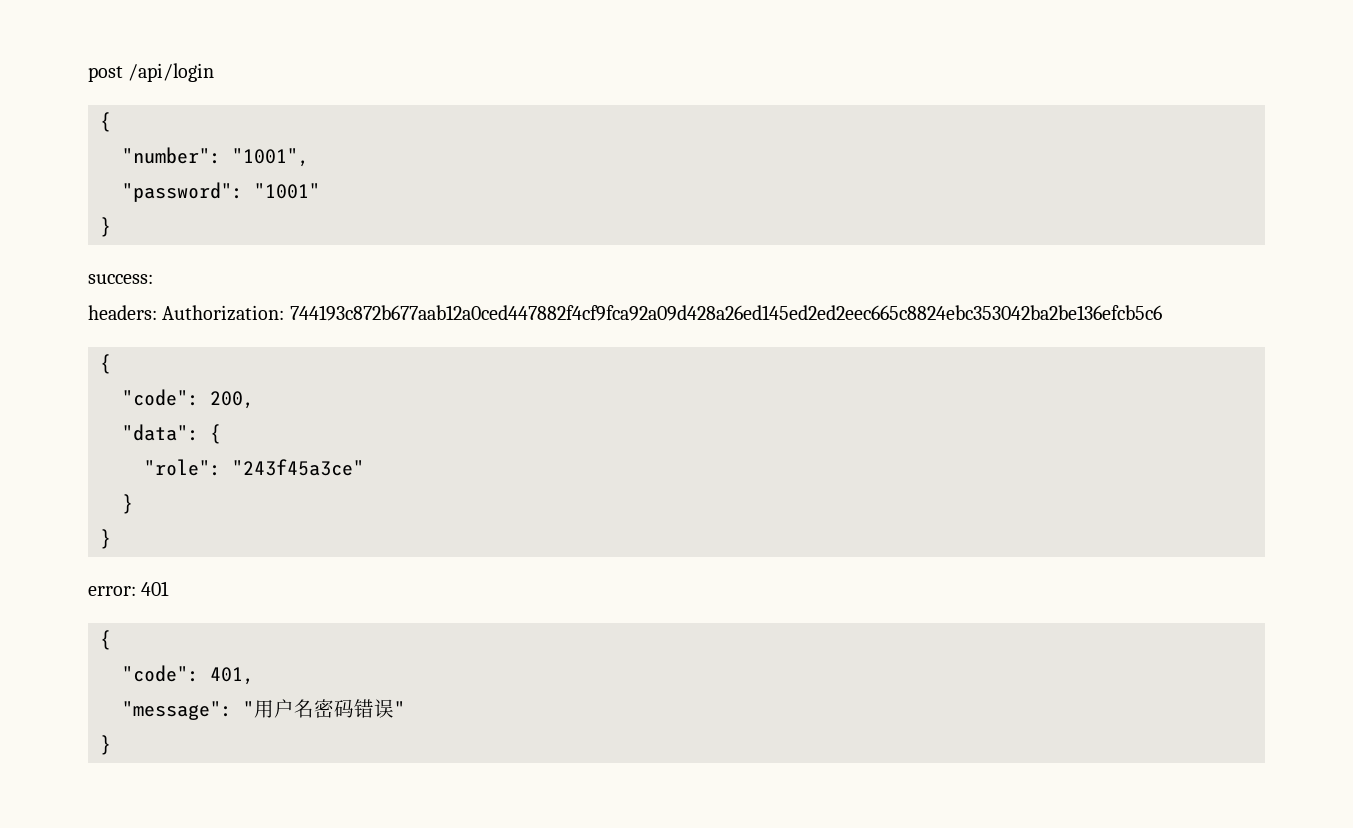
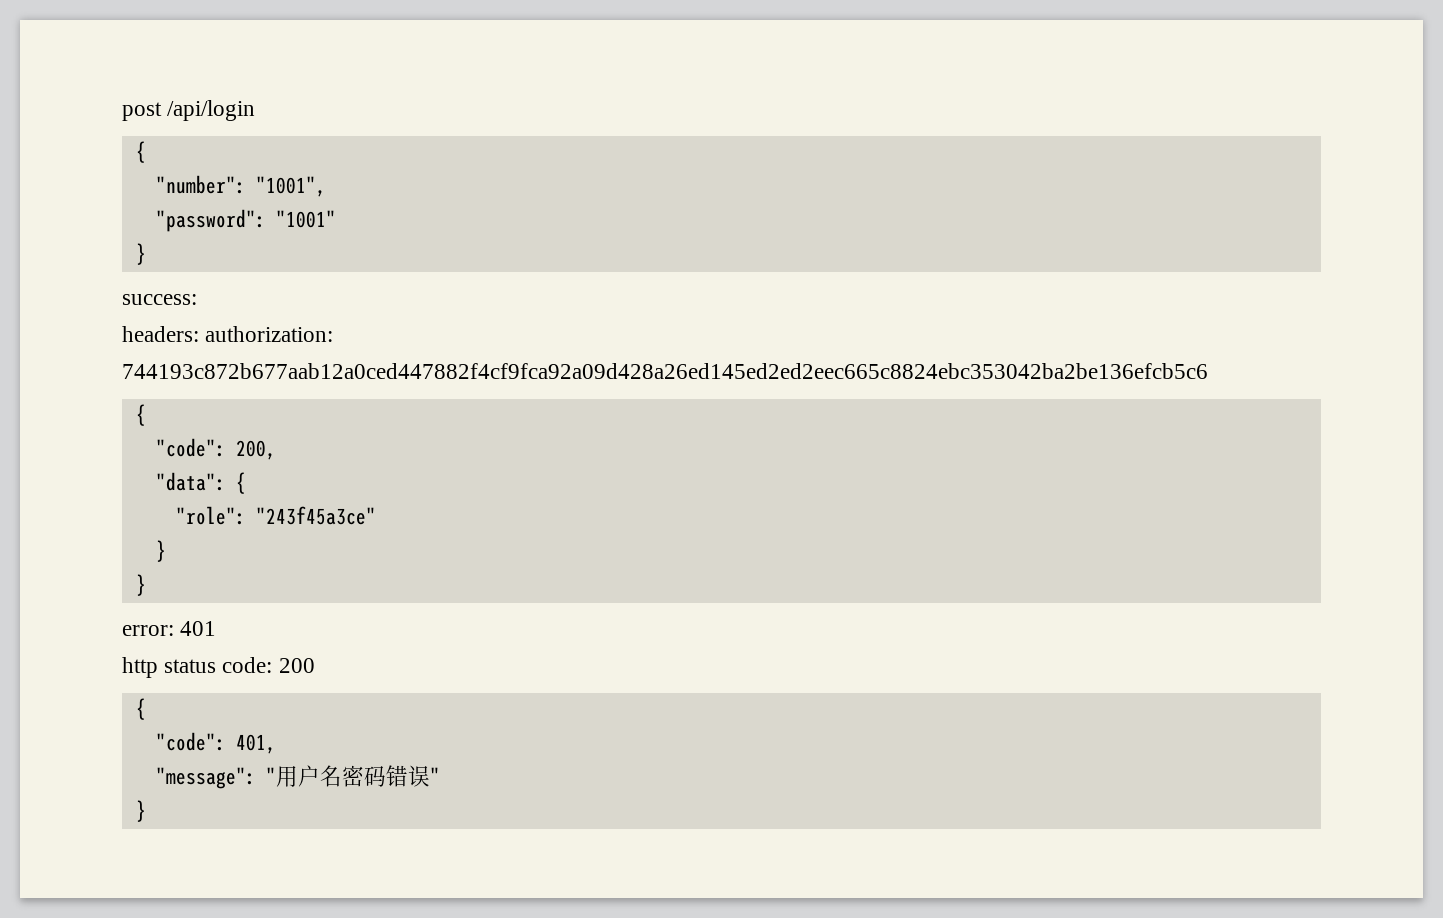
[162,305,285,321] Authorization: -> [205,326,334,342] authorization:
(170, 588) none -> [122,657,315,678] // http status code: 200

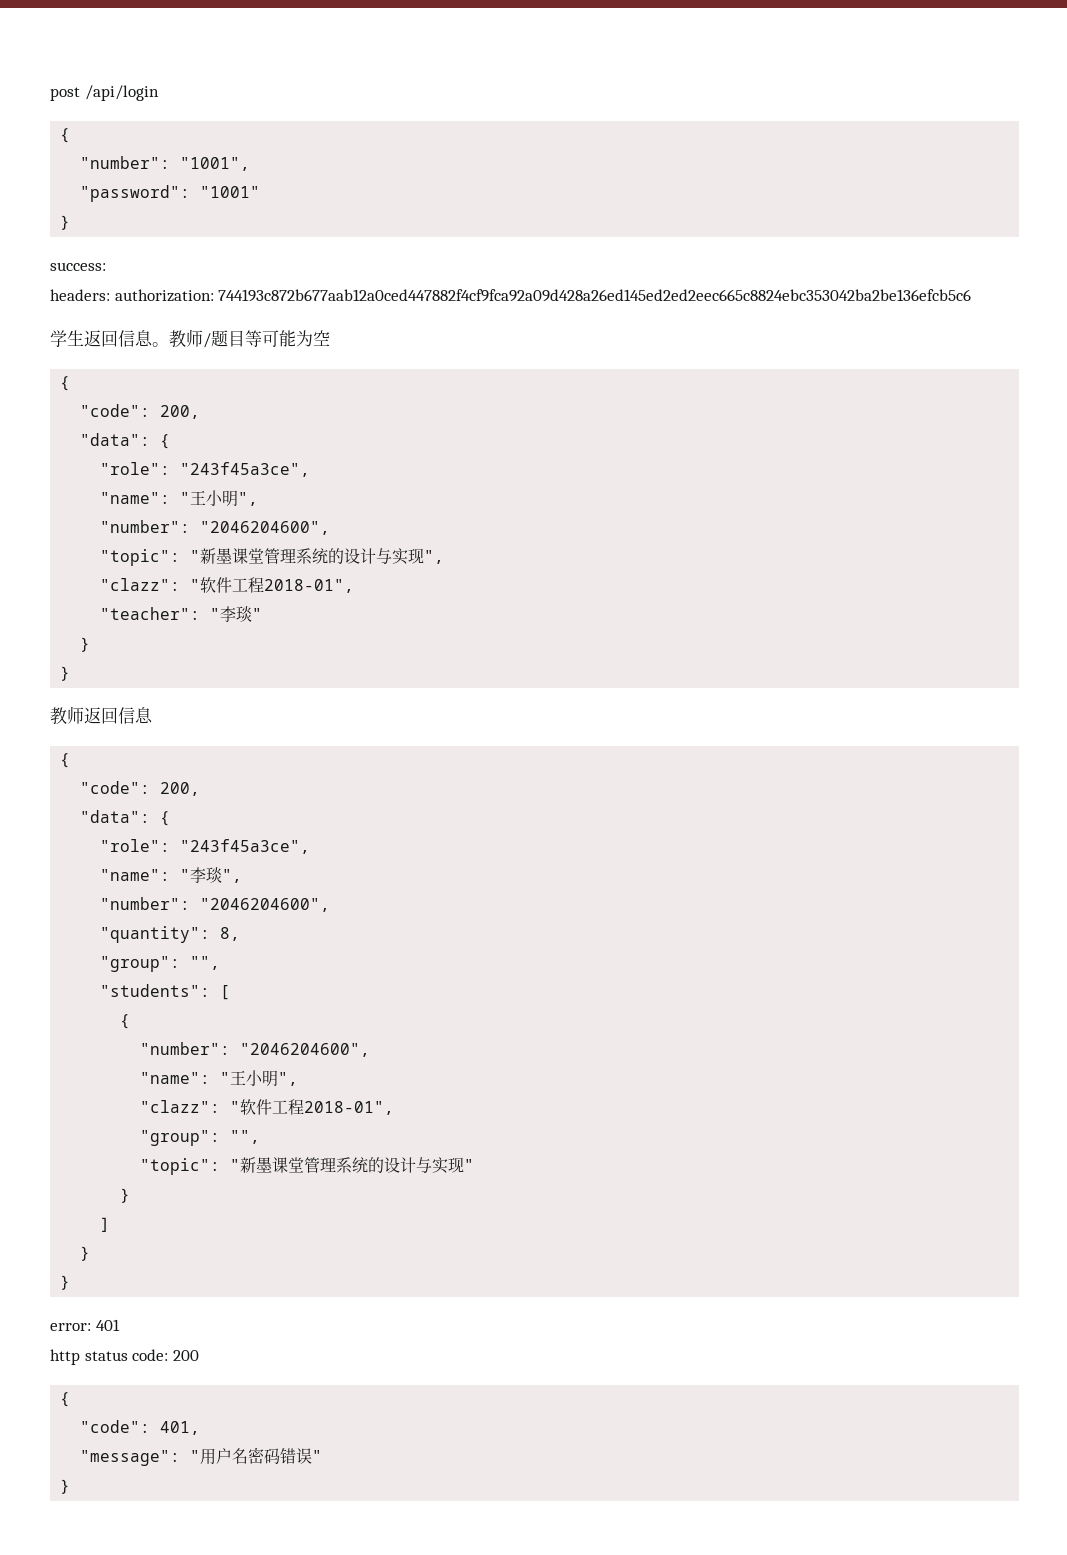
[135,404,146,426] [155,438,276,460] [155,472,246,494] [175,506,376,525] // { // "code": 200, // "data": { // "role": "243f45a3ce" -> [50,329,330,348] [60,376,71,391] [80,404,201,419] [80,433,171,449] [100,462,311,477] [100,490,259,507] [100,520,331,535] [100,548,445,566] [100,577,355,593] [100,606,263,622] [80,637,91,652] [60,666,71,681] [50,706,153,725] [60,753,71,768] [80,781,201,796] [80,810,171,826] [100,839,311,854] [100,867,243,883] [100,897,331,912] [100,926,241,943] [100,956,221,972] [100,984,231,1000] [120,1014,131,1029] [140,1042,371,1057] [140,1070,299,1087] [140,1099,395,1115] [140,1130,261,1146] [140,1157,475,1175] [120,1188,131,1203] [100,1217,111,1232] // 学生返回信息。教师/题目等可能为空 // { // "code": 200, // "data": { // "role": "243f45a3ce", // "name": "王小明", // "number": "2046204600", // "topic": "新墨课堂管理系统的设计与实现", // "clazz": "软件工程2018-01", // "teacher": "李琰" // } // } // 教师返回信息 // { // "code": 200, // "data": { // "role": "243f45a3ce", // "name": "李琰", // "number": "2046204600", // "quantity": 8, // "group": "", // "students": [ // { // "number": "2046204600", // "name": "王小明", // "clazz": "软件工程2018-01", // "group": "", // "topic": "新墨课堂管理系统的设计与实现" // } // ]

